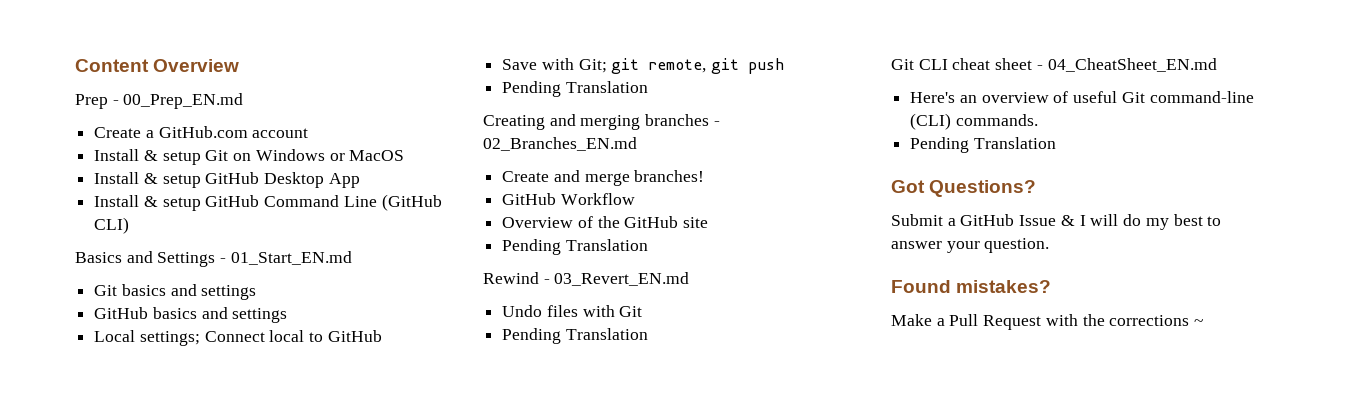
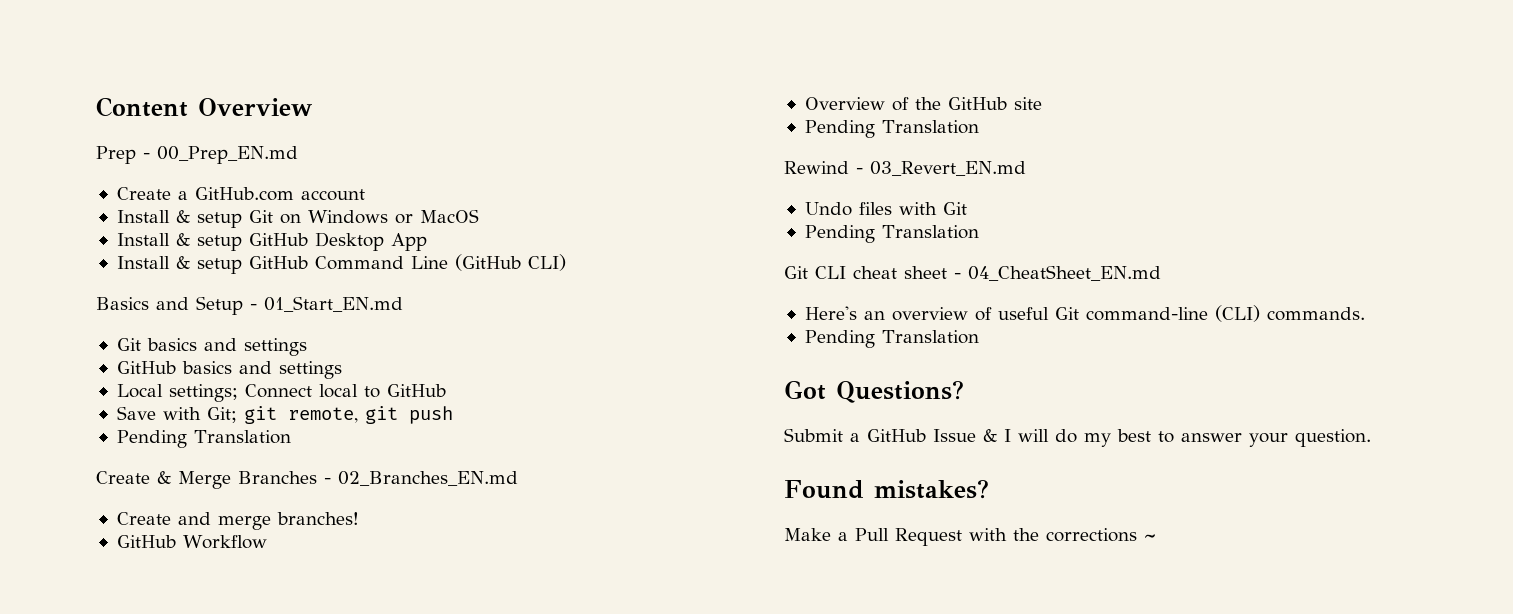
[157,252,216,267] Settings -> [196,296,243,315] Setup
[483,114,710,130] Creating and merging branches -> [96,471,317,489] Create & Merge Branches

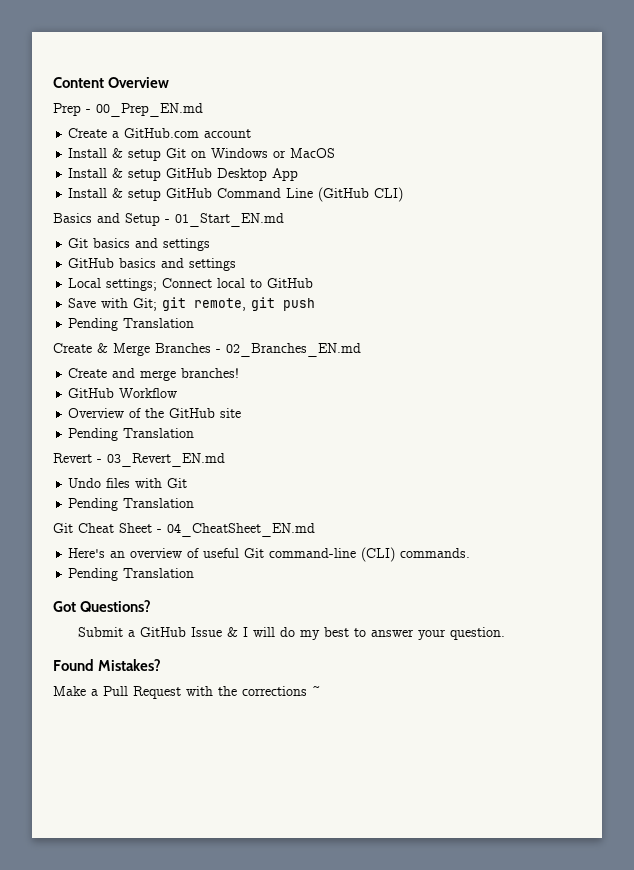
[784,161,849,174] Rewind -> [53,453,92,463] Revert
[815,266,947,279] CLI cheat sheet -> [78,523,152,533] Cheat Sheet
[874,479,989,499] mistakes? -> [98,659,162,671] Mistakes?

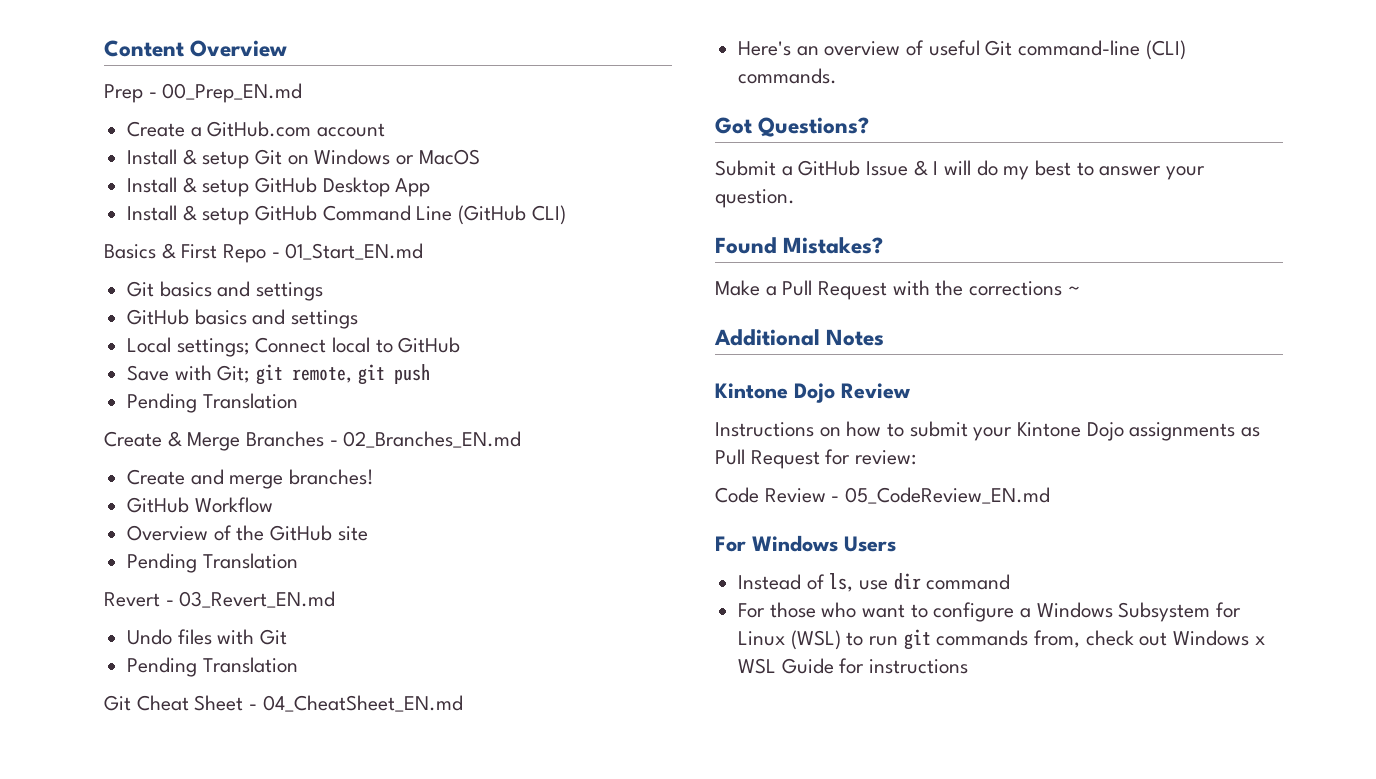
[97,213,160,226] and Setup -> [161,243,267,263] & First Repo
[68,568,195,581] // Pending Translation -> (838, 76) none
(321, 690) none -> [714,329,885,346] [715,383,910,403] [715,421,1261,441] [715,449,917,469] [715,487,1051,504] [715,535,896,552] [738,573,1011,592] [738,602,1242,622] [738,629,1265,650] [738,658,969,674] // Additional Notes // Kintone Dojo Review // Instructions on how to submit your Kintone Dojo assignments as Pull Request for review: // Code Review - 05_CodeReview_EN.md // For Windows Users // Instead of ls, use dir command // For those who want to configure a Windows Subsystem for Linux (WSL) to run git commands from, check out Windows x WSL Guide for instructions

